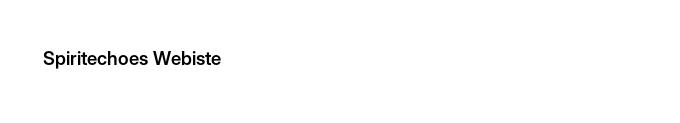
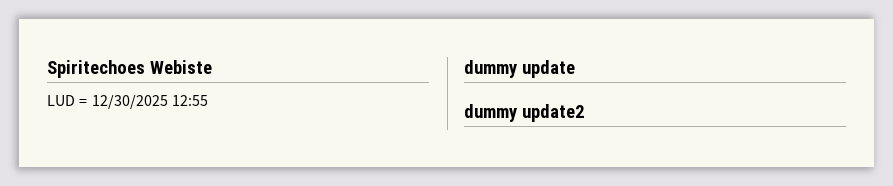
(221, 58) none -> [47,95,208,109] [464,60,575,78] [464,104,584,122] // LUD = 12/30/2025 12:55 // dummy update // dummy update2

